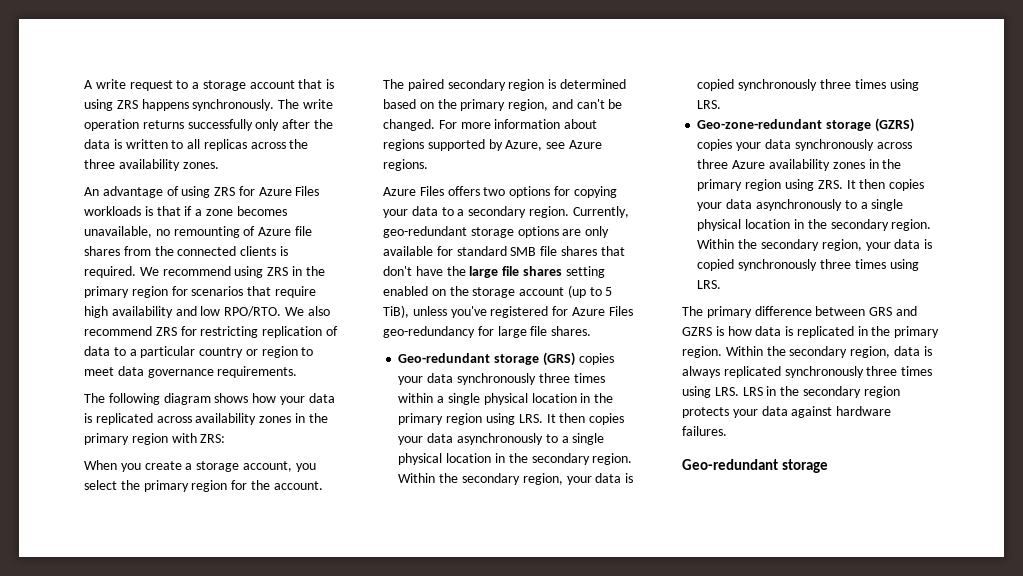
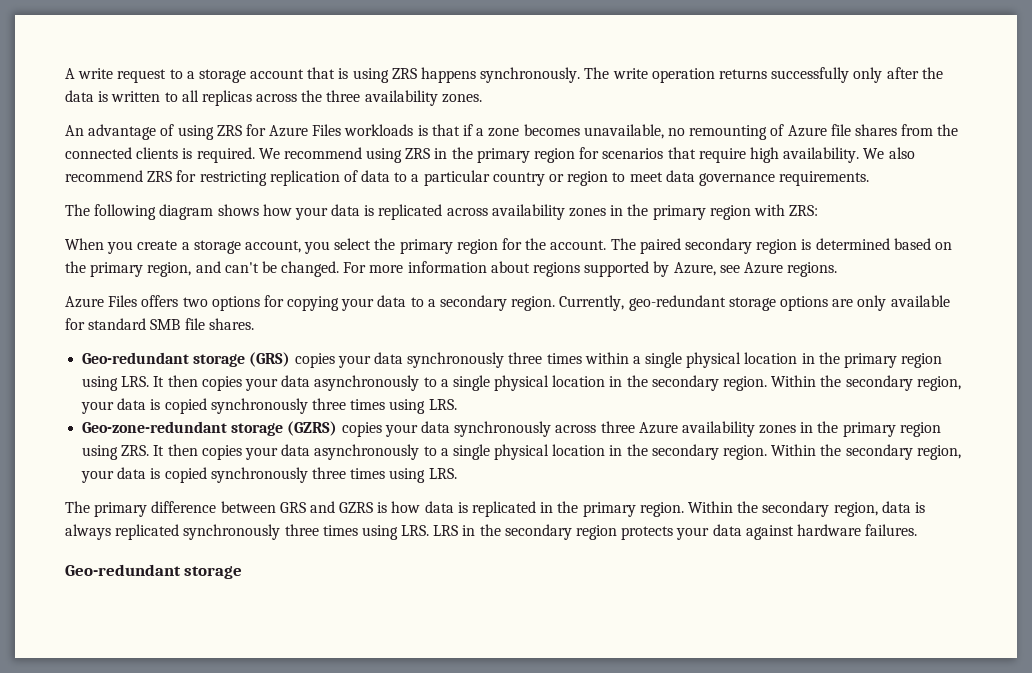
[111,306,282,318] availability and low RPO/RTO. -> [783,147,860,163] availability.
[560,246,625,256] [383,266,605,278] [383,285,613,298] [383,305,633,318] [383,326,548,338] shares that don't have the large file shares setting enabled on the storage account (up to 5 TiB), unless you've registered for Azure Files geo-redundancy for large file -> (205, 324) none

